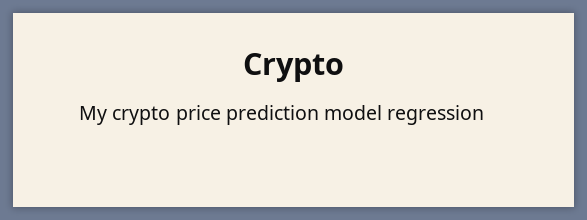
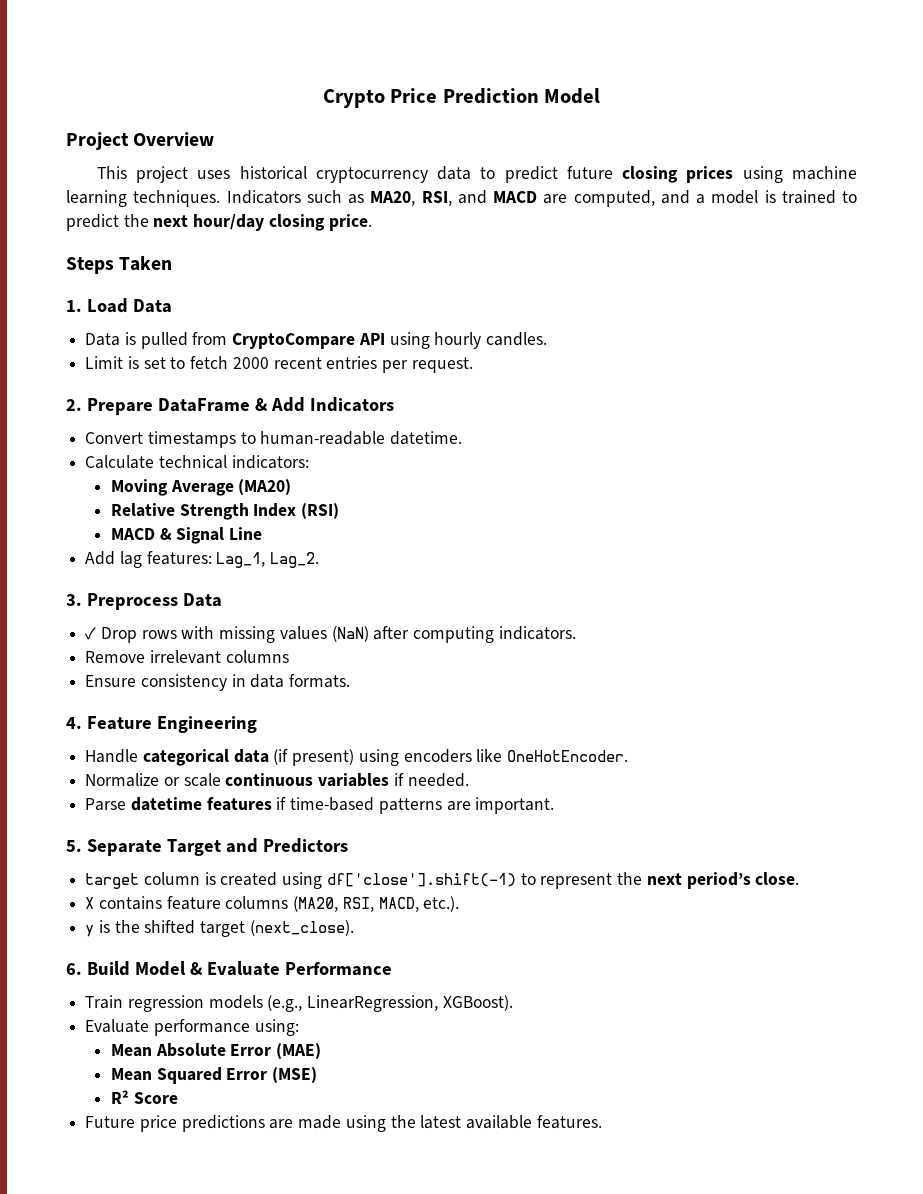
[79,105,485,125] // My crypto price prediction model regression -> [390,88,601,104] [66,132,215,150] [96,166,858,183] [66,190,857,207] [66,214,372,231] [66,256,173,274] [66,298,172,313] [85,332,548,349] [85,356,473,373] [66,397,394,415] [85,431,463,448] [85,455,309,469] [110,479,292,496] [110,503,340,520] [110,527,263,544] [85,551,320,568] [66,593,222,610] [85,626,576,643] [85,650,289,664] [85,674,351,691] [66,716,257,733] [85,749,629,766] [85,773,469,787] [85,797,555,814] [66,838,348,856] [85,872,800,889] [85,896,460,912] [85,920,354,937] [66,961,392,976] [85,995,513,1012] [85,1019,299,1036] [110,1043,322,1059] [110,1067,318,1084] [110,1090,178,1104] [85,1115,602,1132] Price Prediction Model // Project Overview // This project uses historical cryptocurrency data to predict future closing prices using machine learning techniques. Indicators such as MA20, RSI, and MACD are computed, and a model is trained to predict the next hour/day closing price. // Steps Taken // 1. Load Data // Data is pulled from CryptoCompare API using hourly candles. // Limit is set to fetch 2000 recent entries per request. // 2. Prepare DataFrame & Add Indicators // Convert timestamps to human-readable datetime. // Calculate technical indicators: // Moving Average (MA20) // Relative Strength Index (RSI) // MACD & Signal Line // Add lag features: Lag_1, Lag_2. // 3. Preprocess Data // ✓ Drop rows with missing values (NaN) after computing indicators. // Remove irrelevant columns // Ensure consistency in data formats. // 4. Feature Engineering // Handle categorical data (if present) using encoders like OneHotEncoder. // Normalize or scale continuous variables if needed. // Parse datetime features if time-based patterns are important. // 5. Separate Target and Predictors // target column is created using df['close'].shift(-1) to represent the next period’s close. // X contains feature columns (MA20, RSI, MACD, etc.). // y is the shifted target (next_close). // 6. Build Model & Evaluate Performance // Train regression models (e.g., LinearRegression, XGBoost). // Evaluate performance using: // Mean Absolute Error (MAE) // Mean Squared Error (MSE) // R² Score // Future price predictions are made using the latest available features.

